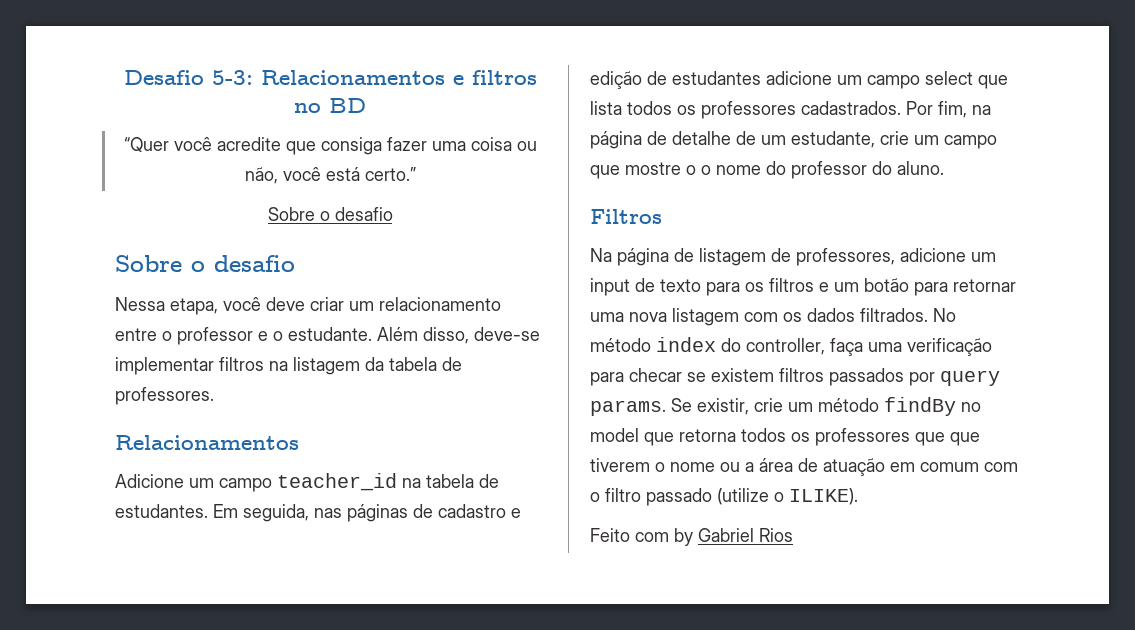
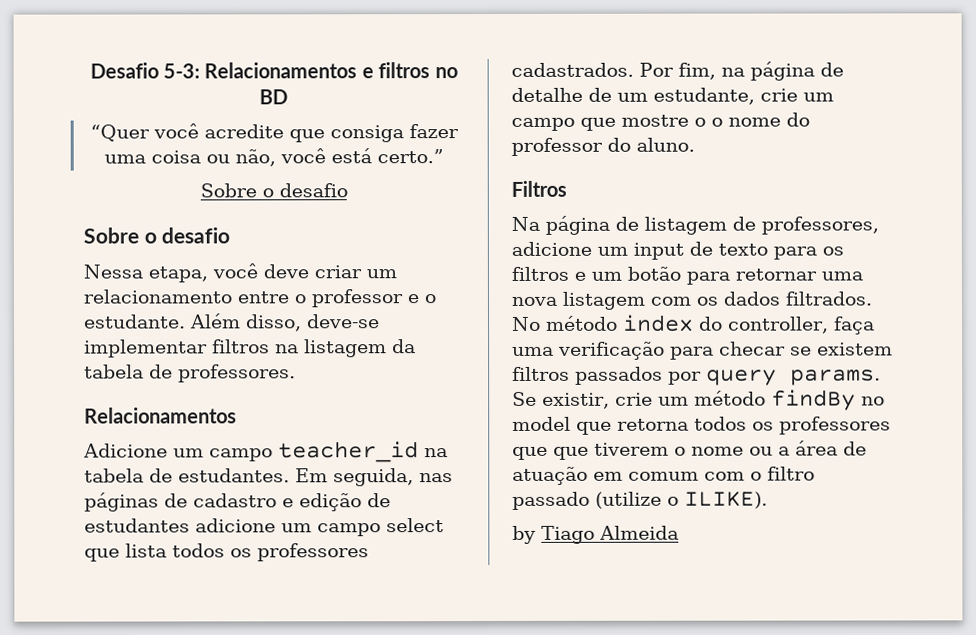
[590,528,793,546] Feito com by Gabriel Rios -> [512,525,679,544] by Tiago Almeida

